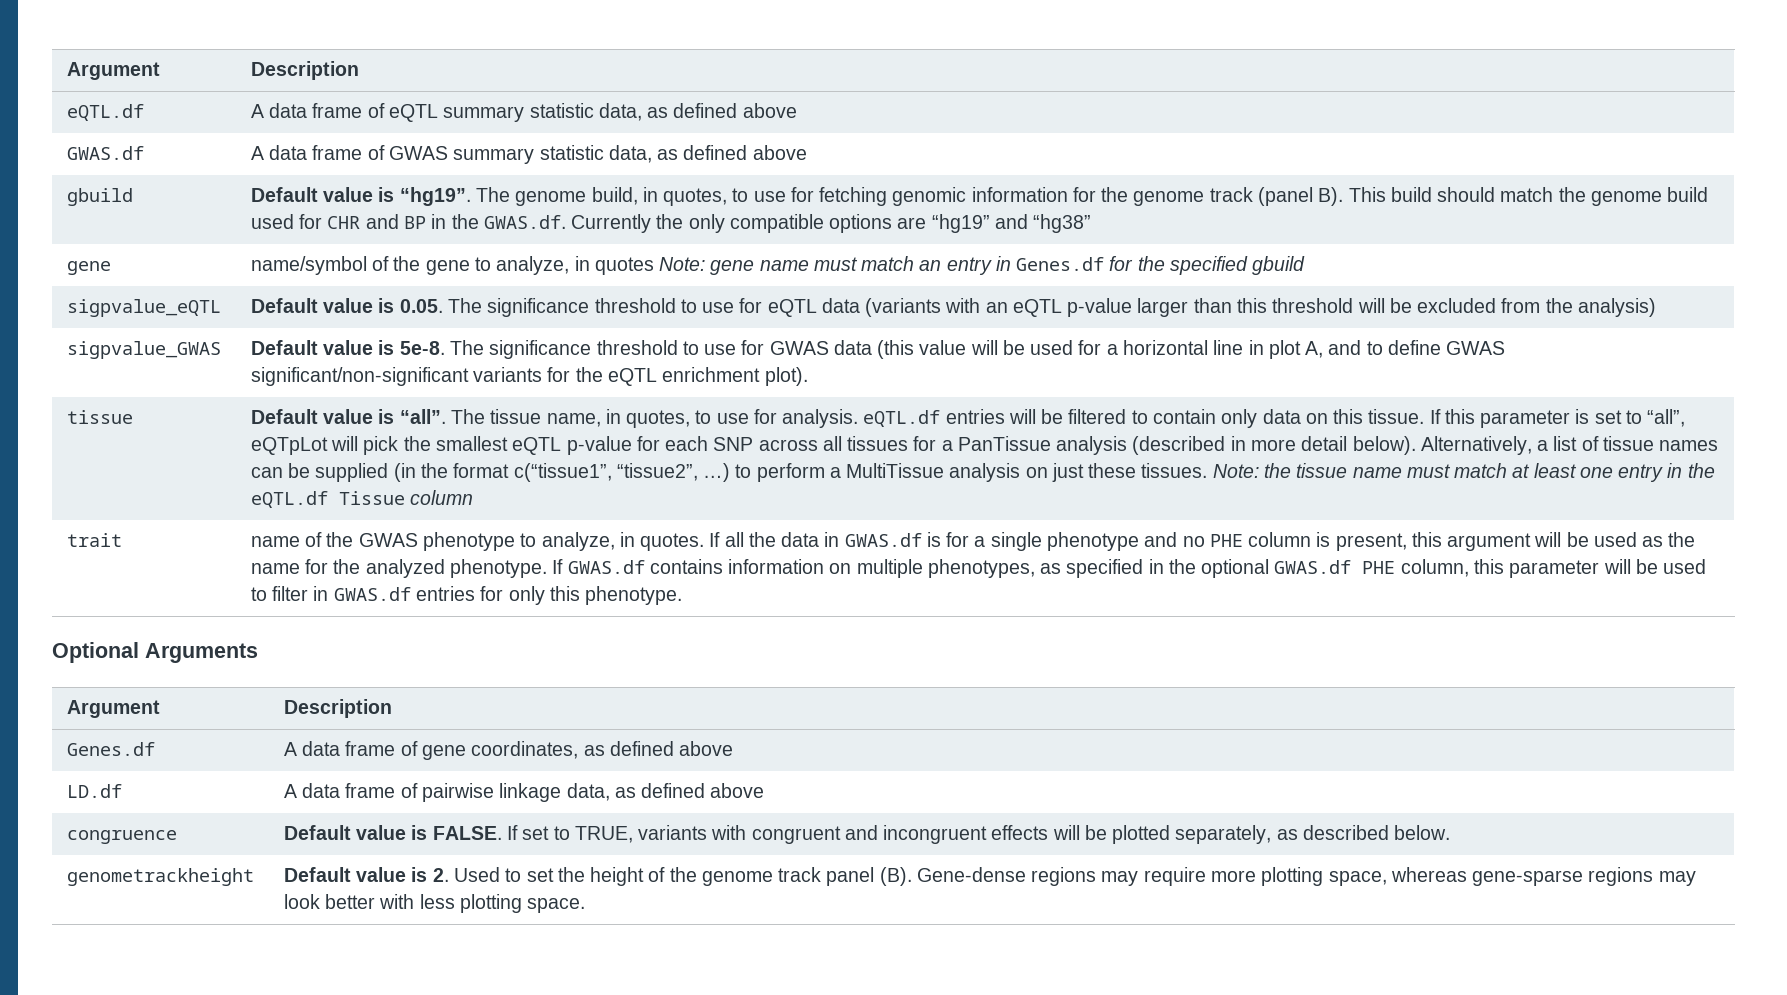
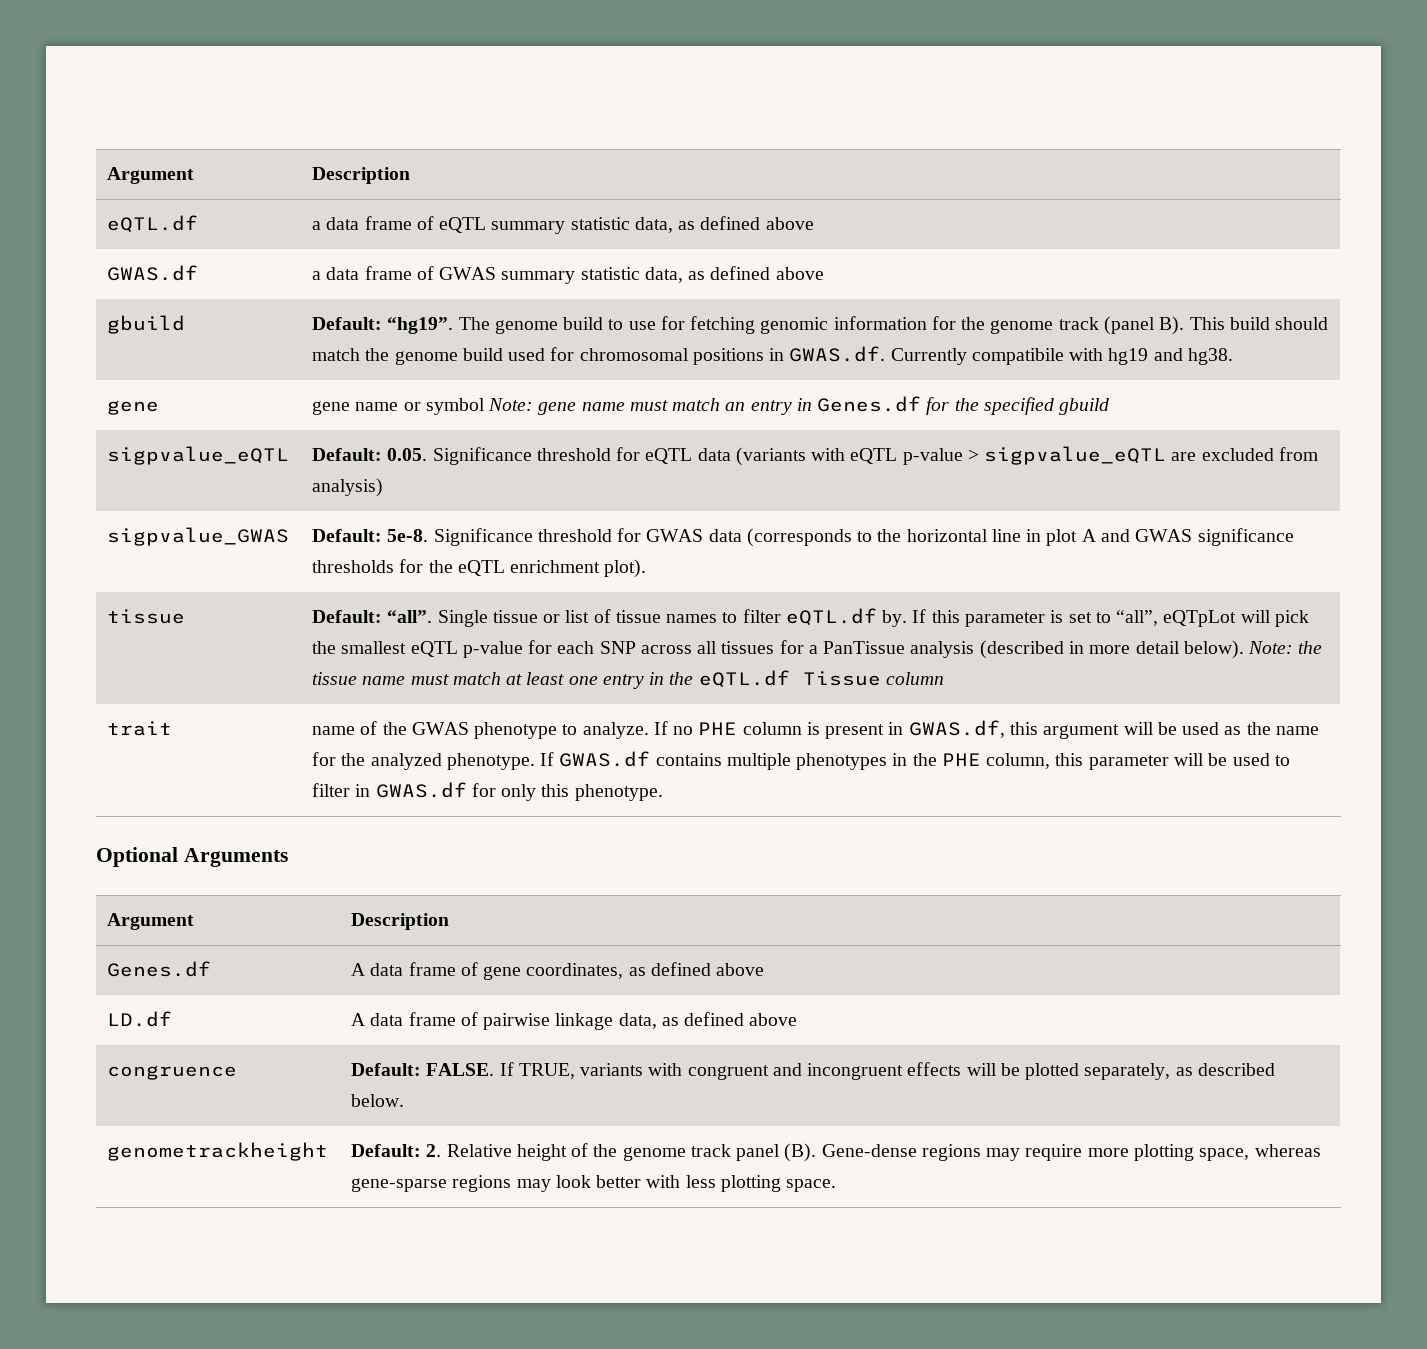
[250,104,264,118] A -> [312,221,322,230] a
[250,146,264,160] A -> [312,271,322,280] a
[250,187,728,206] Default value is “hg19”. The genome build, in quotes, -> [312,317,604,334] Default: “hg19”. The genome build
[327,214,1092,233] [66,261,111,275] [250,256,654,275] CHR and BP in the GWAS.df. Currently the only compatible options are “hg19” and “hg38” // gene | name/symbol of the gene to analyze, in quotes -> [579,346,1234,365] [107,400,160,415] [312,398,485,415] chromosomal positions in GWAS.df. Currently compatibile with hg19 and hg38. // gene | gene name or symbol
[250,298,735,317] Default value is 0.05. The significance threshold to use -> [312,447,611,465] Default: 0.05. Significance threshold
[985,298,1412,317] an eQTL p-value larger than this threshold will be -> [850,446,1197,465] eQTL p-value > sigpvalue_eQTL are
[1545,298,1573,313] the -> (1319, 454) none
[250,340,1506,359] [250,367,543,386] Default value is 5e-8. The significance threshold to use for GWAS data (this value will be used for a horizontal line in plot A, and to define GWAS significant/non-significant variants -> [312,528,1294,547] [312,560,395,573] Default: 5e-8. Significance threshold for GWAS data (corresponds to the horizontal line in plot A and GWAS significance thresholds
[250,409,1425,428] Default value is “all”. The tissue name, in quotes, to use for analysis. eQTL.df entries will be filtered to contain only data on this tissue. -> [312,608,908,627] Default: “all”. Single tissue or list of tissue names to filter eQTL.df by.
[1420,436,1719,455] [250,463,1208,482] Alternatively, a list of tissue names can be supplied (in the format c(“tissue1”, “tissue2”, …) to perform a MultiTissue analysis on just these tissues. -> (1244, 649) none
[541,532,1178,551] analyze, in quotes. If all the data in GWAS.df is for a single phenotype and -> [582,721,668,739] analyze. If
[1335,533,1407,551] present, -> [825,720,1005,739] present in GWAS.df,
[728,559,1352,578] information on multiple phenotypes, as specified in the optional GWAS.df -> [726,753,937,770] multiple phenotypes in the
[416,586,476,601] entries -> (467, 790) none
[283,825,570,840] Default value is FALSE. If set to -> [351,1062,514,1076] Default: FALSE. If
[283,867,585,882] Default value is 2. Used to set the -> [351,1144,512,1157] Default: 2. Relative

